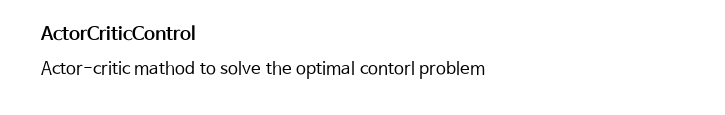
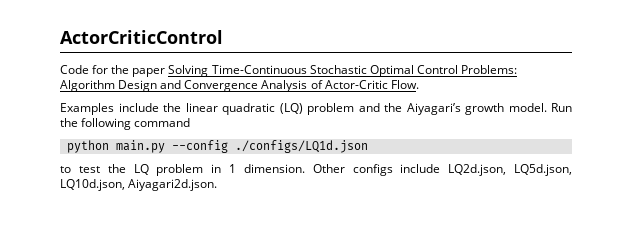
[41,61,486,79] Actor-critic mathod to solve the optimal contorl problem -> [60,65,517,77] [60,80,419,92] [60,103,572,115] [60,118,191,130] [66,140,368,153] [60,164,572,176] [60,179,218,191] Code for the paper Solving Time-Continuous Stochastic Optimal Control Problems: Algorithm Design and Convergence Analysis of Actor-Critic Flow. // Examples include the linear quadratic (LQ) problem and the Aiyagari’s growth model. Run the following command // python main.py --config ./configs/LQ1d.json // to test the LQ problem in 1 dimension. Other configs include LQ2d.json, LQ5d.json, LQ10d.json, Aiyagari2d.json.

